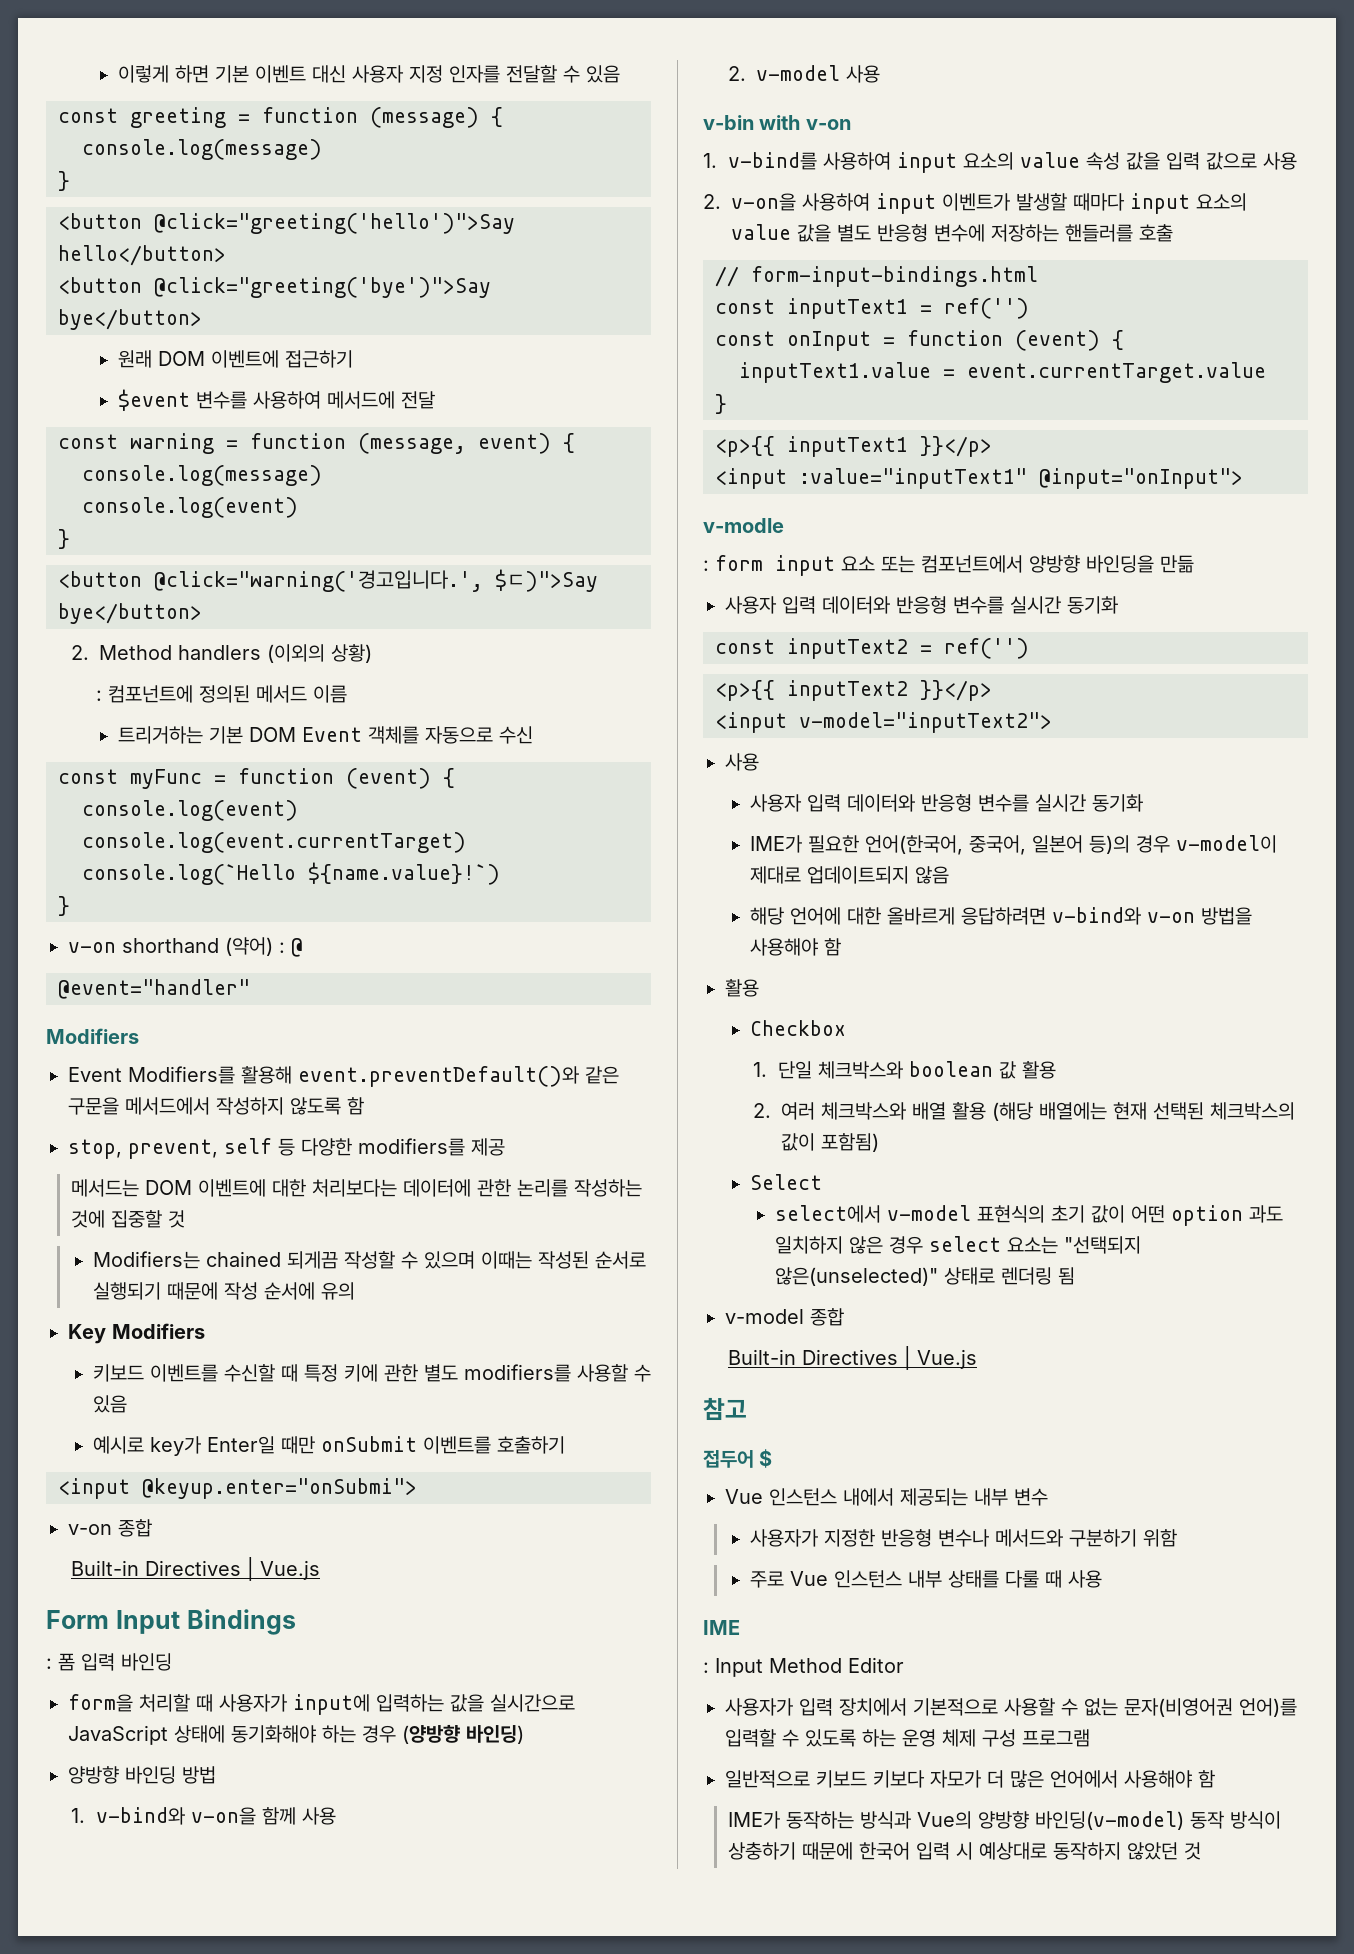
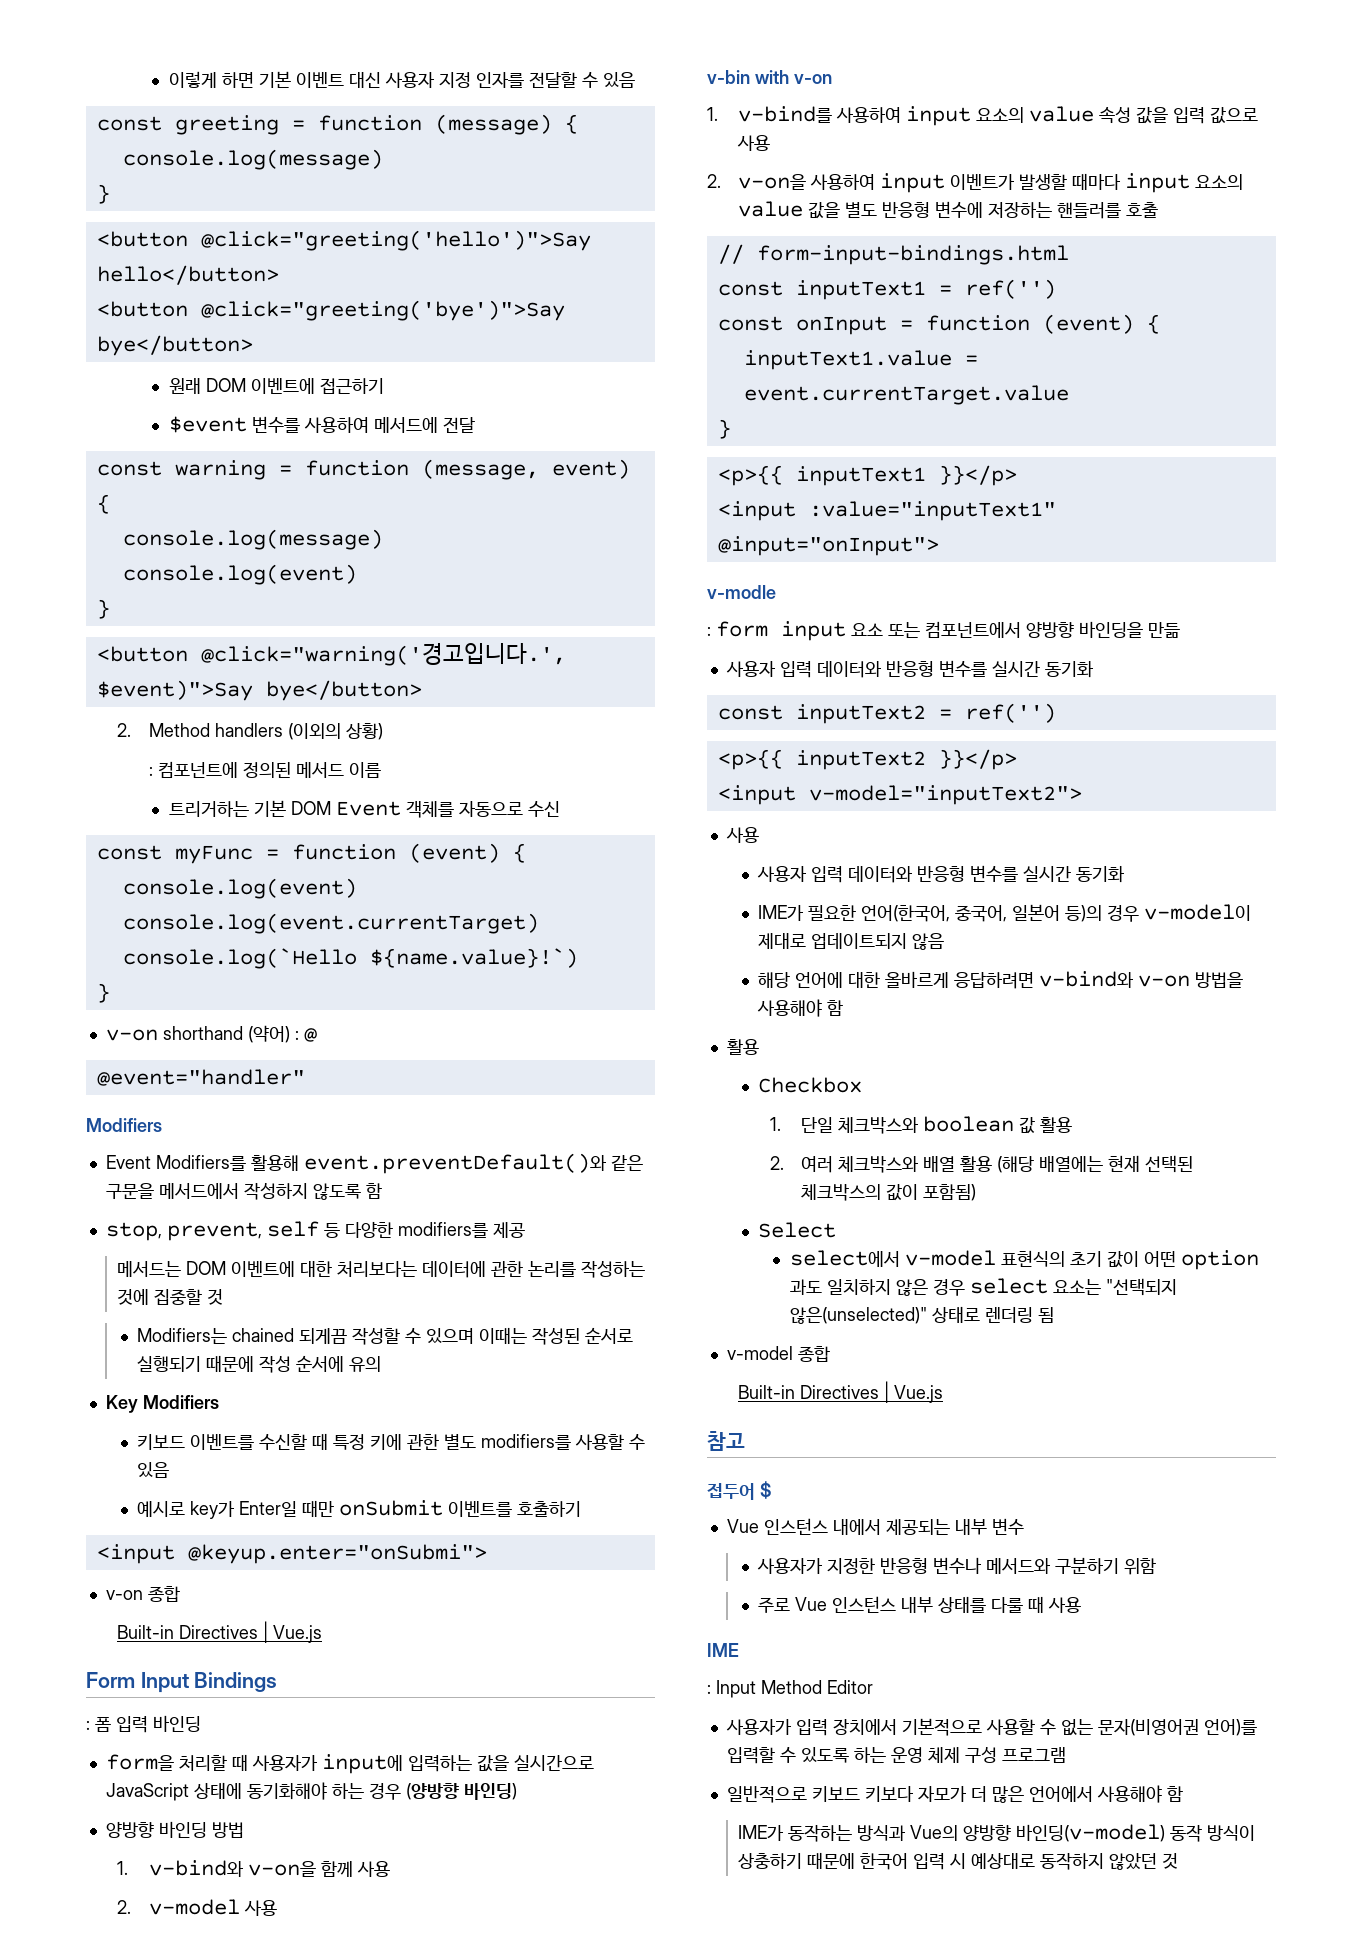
[495,569,598,592] $ㄷ)">Say -> [96,680,253,701] $event)">Say

